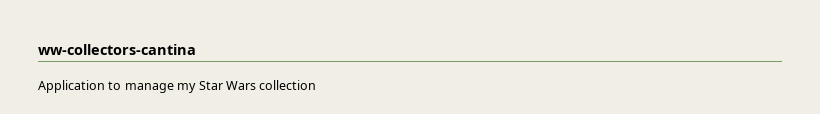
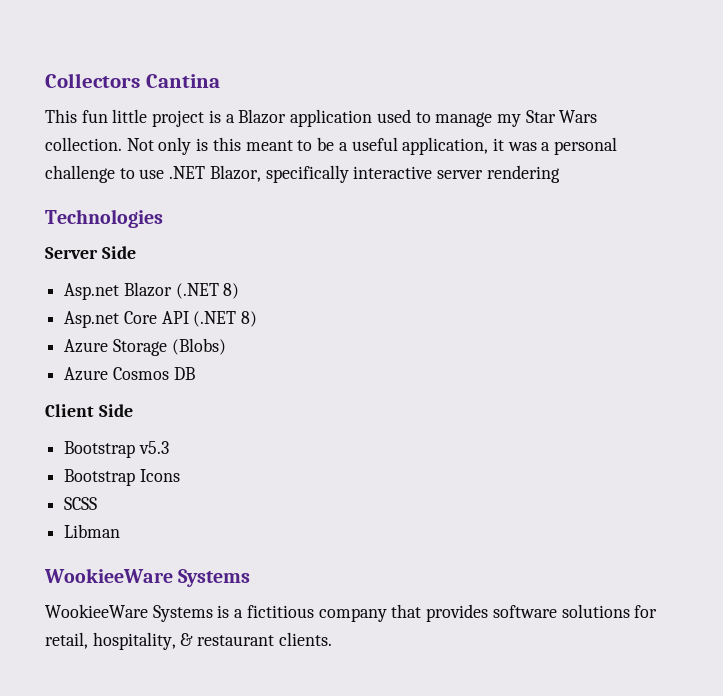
[38,44,196,55] [38,80,105,93] ww-collectors-cantina // Application -> [45,73,220,88] [45,109,411,127] Collectors Cantina // This fun little project is a Blazor application used
[259,80,317,90] collection -> [45,137,618,155] [45,165,560,183] [45,209,163,228] [45,246,136,259] [64,282,240,300] [64,311,258,328] [64,338,226,356] [64,367,195,381] [45,404,133,417] [64,441,169,458] [64,469,180,486] [64,497,98,510] [64,524,121,538] [44,568,251,587] [45,604,658,622] [45,632,332,650] collection. Not only is this meant to be a useful application, it was a personal challenge to use .NET Blazor, specifically interactive server rendering // Technologies // Server Side // Asp.net Blazor (.NET 8) // Asp.net Core API (.NET 8) // Azure Storage (Blobs) // Azure Cosmos DB // Client Side // Bootstrap v5.3 // Bootstrap Icons // SCSS // Libman // WookieeWare Systems // WookieeWare Systems is a fictitious company that provides software solutions for retail, hospitality, & restaurant clients.

